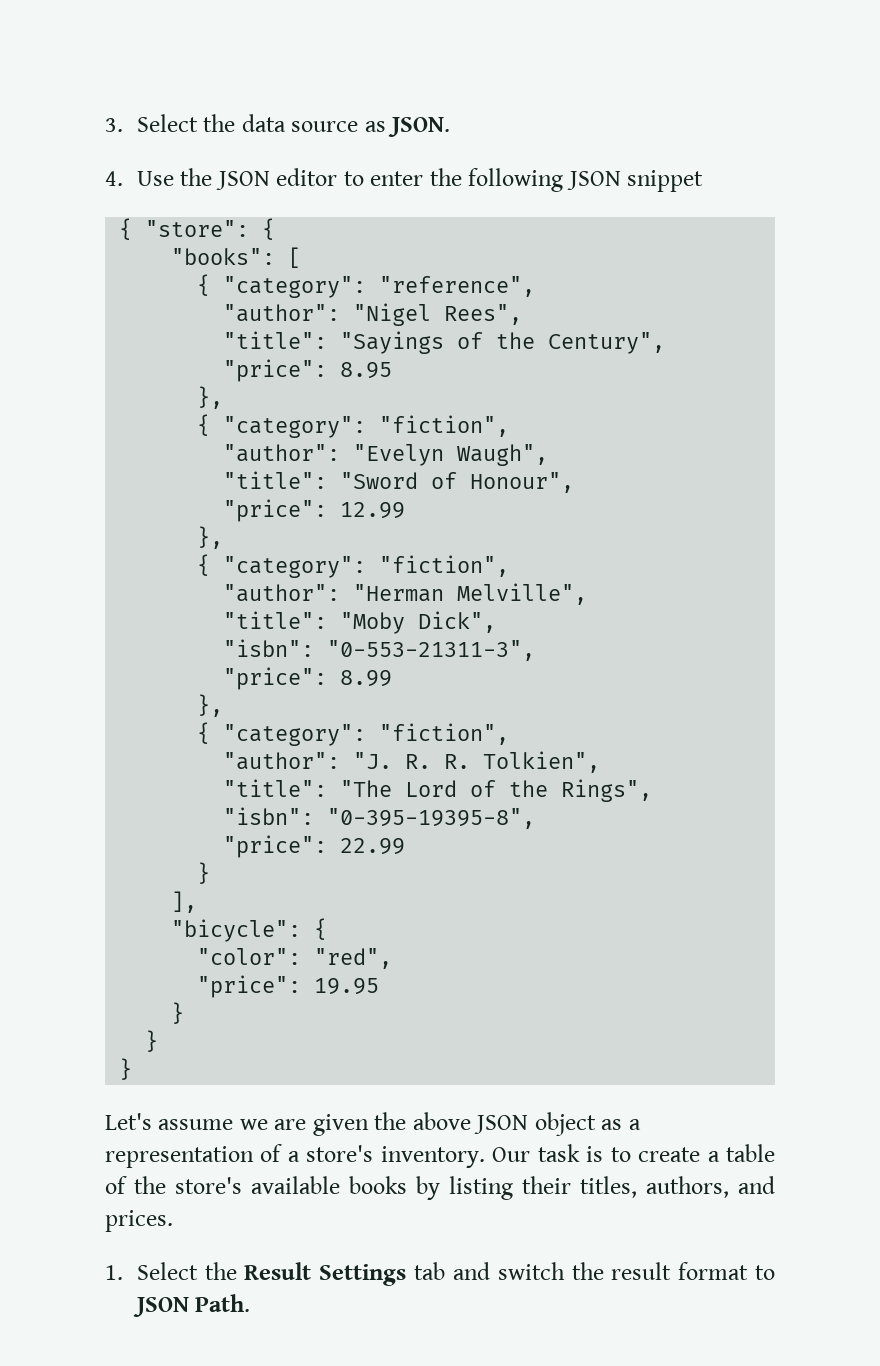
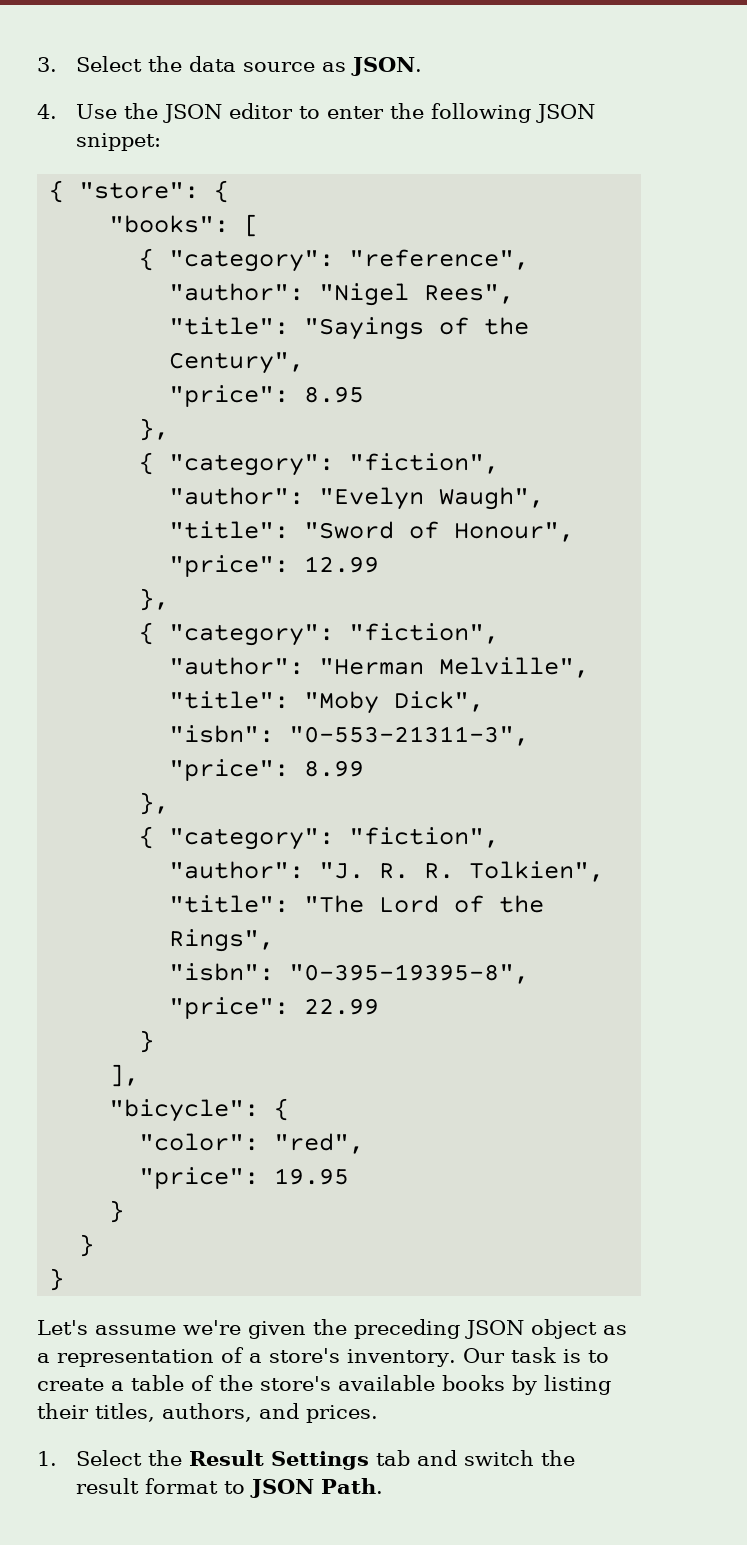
[627,170,704,192] snippet -> [75,133,161,151] snippet:
[239,1119,307,1130] we are -> [183,1320,241,1335] we're
[412,1112,471,1130] above -> [354,1319,460,1339] preceding

